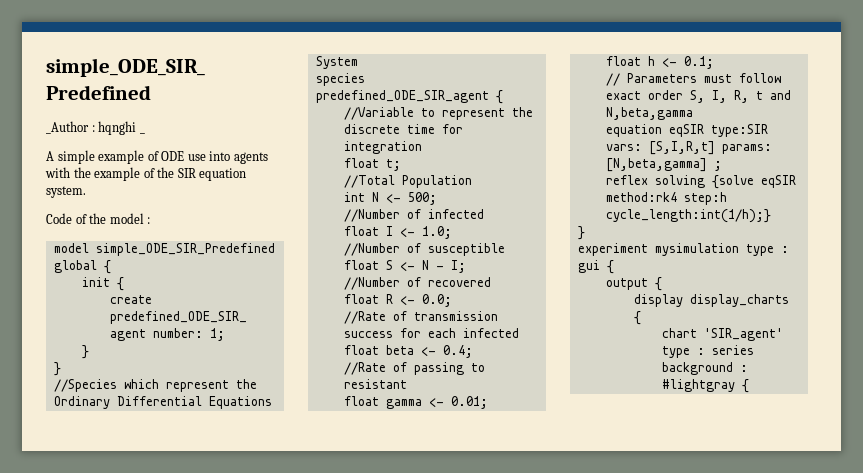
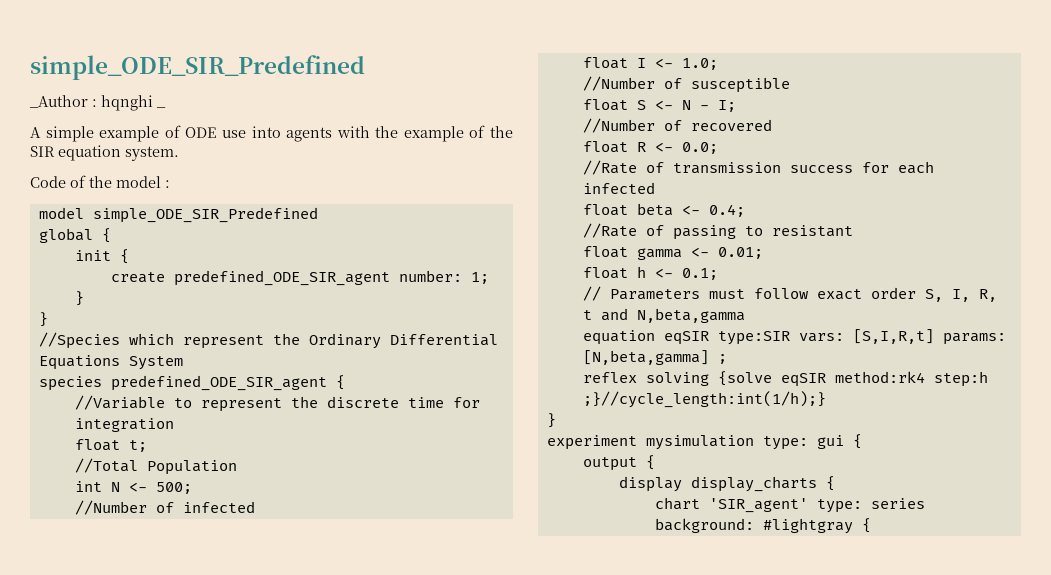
[605,209,771,223] cycle_length:int(1/h);} -> [582,391,826,408] ;}//cycle_length:int(1/h);}
[745,244,789,256] type : -> [762,436,808,450] type:
[661,345,754,358] [661,362,748,375] type : series background : -> [816,498,925,513] [654,518,754,533] type: series background:

